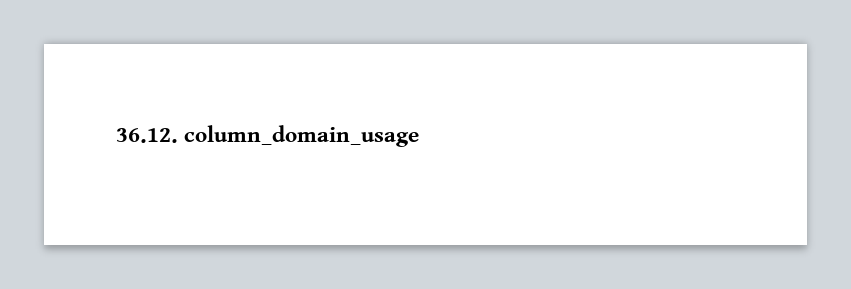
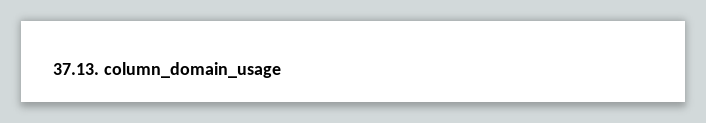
[116,128,178,143] 36.12. -> [53,63,99,75] 37.13.

